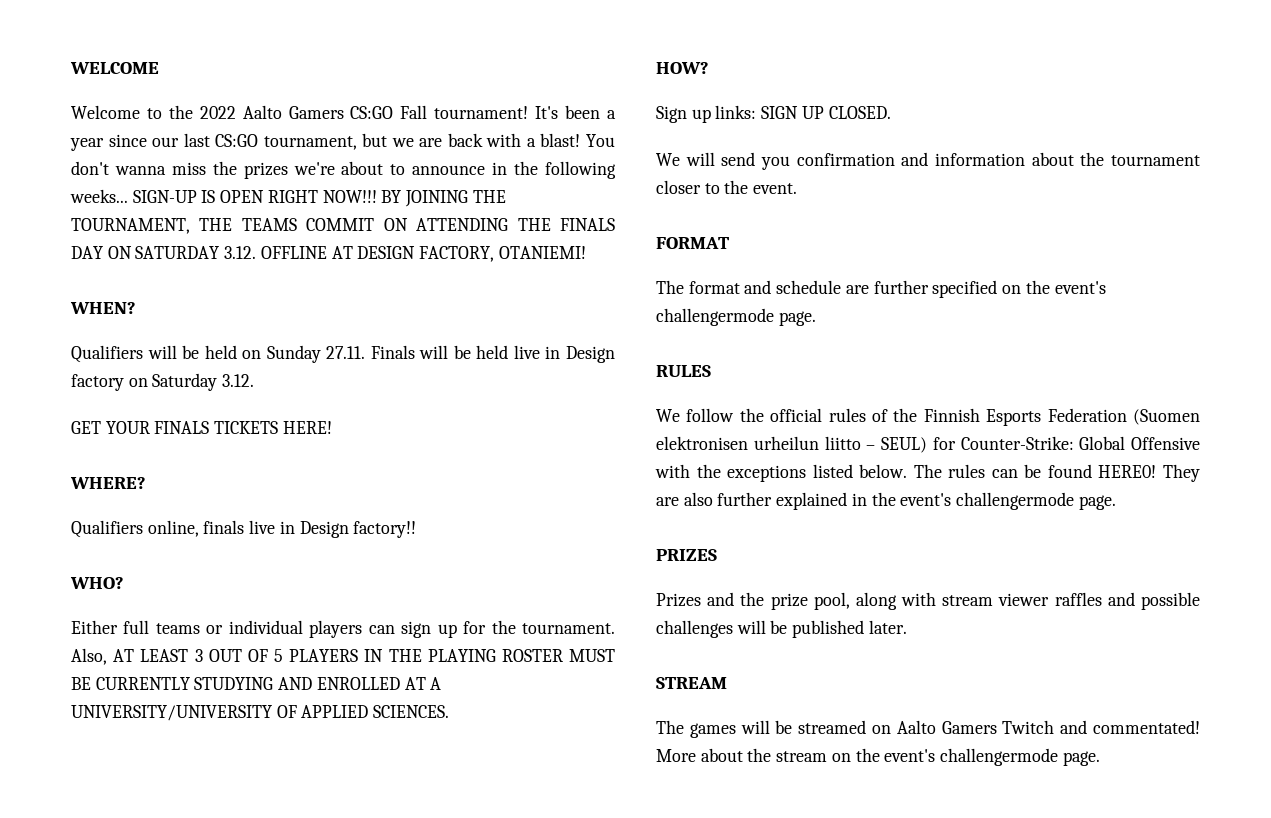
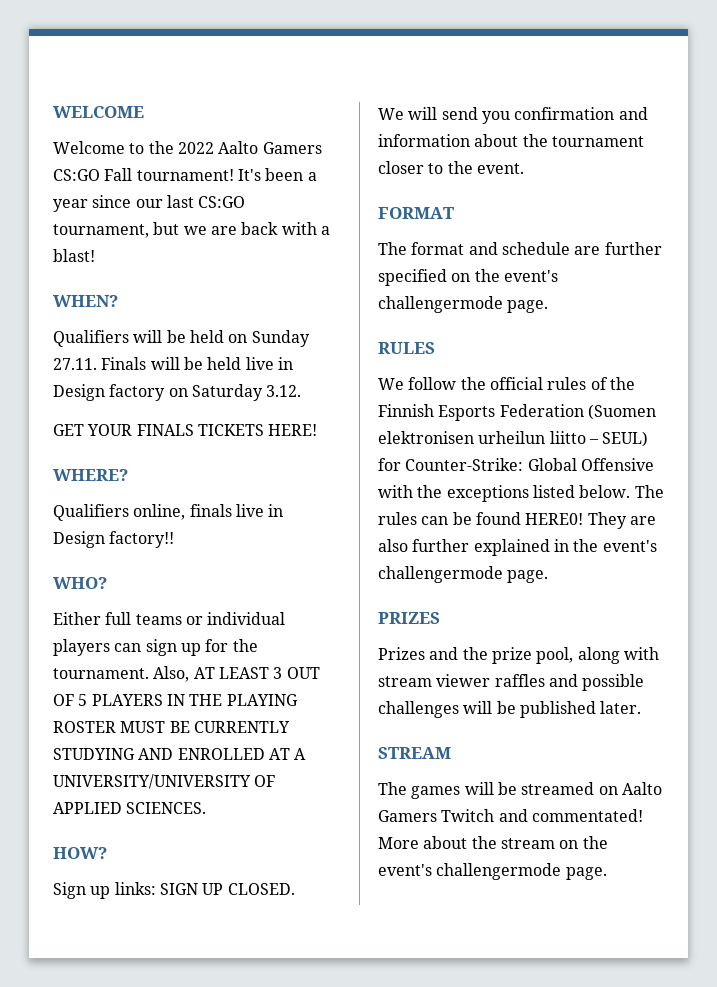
[586,134,616,147] [71,161,617,179] [70,189,506,207] [71,218,616,234] [71,246,586,262] You don't wanna miss the prizes we're about to announce in the following weeks... SIGN-UP IS OPEN RIGHT NOW!!! BY JOINING THE TOURNAMENT, THE TEAMS COMMIT ON ATTENDING THE FINALS DAY ON SATURDAY 3.12. OFFLINE AT DESIGN FACTORY, OTANIEMI! -> (95, 255) none

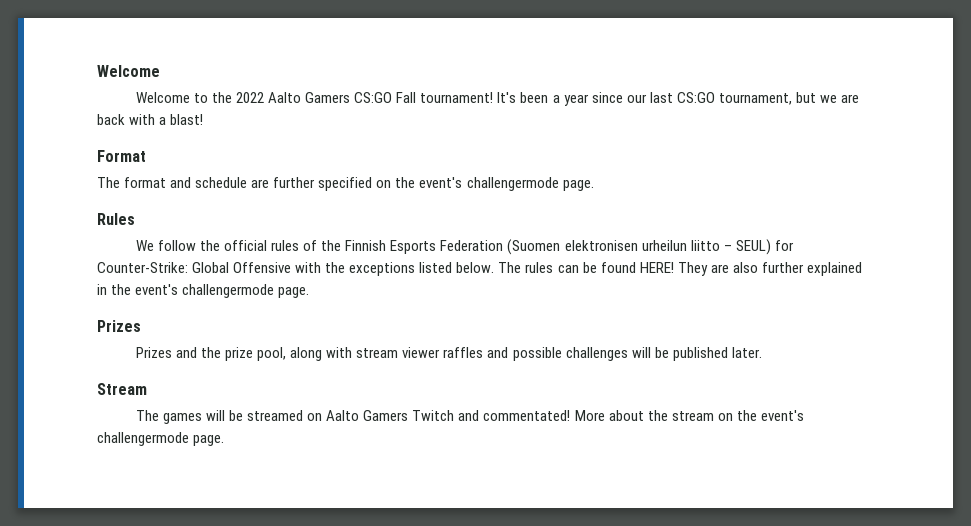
[53,106,144,118] WELCOME -> [97,65,160,77] Welcome
[53,295,118,307] [53,330,310,347] [53,357,293,370] [53,384,302,401] [53,424,318,436] [53,469,128,481] [53,504,284,521] [53,531,175,548] [53,577,107,589] [53,612,286,625] [53,639,258,656] [53,666,320,682] [53,694,298,706] [53,721,290,733] [53,748,307,760] [53,774,276,789] [53,802,207,814] [53,847,107,859] [53,882,295,899] [378,107,648,124] [378,134,644,147] [378,161,524,174] [378,207,454,219] WHEN? // Qualifiers will be held on Sunday 27.11. Finals will be held live in Design factory on Saturday 3.12. // GET YOUR FINALS TICKETS HERE! // WHERE? // Qualifiers online, finals live in Design factory!! // WHO? // Either full teams or individual players can sign up for the tournament. Also, AT LEAST 3 OUT OF 5 PLAYERS IN THE PLAYING ROSTER MUST BE CURRENTLY STUDYING AND ENROLLED AT A UNIVERSITY/UNIVERSITY OF APPLIED SCIENCES. // HOW? // Sign up links: SIGN UP CLOSED. // We will send you confirmation and information about the tournament closer to the event. // FORMAT -> [97,150,146,162] Format
[378,342,435,354] RULES -> [97,213,135,225] Rules
[525,513,584,525] HERE0! -> [639,262,674,273] HERE!
[378,612,440,624] PRIZES -> [97,320,141,332] Prizes
[378,747,451,759] STREAM -> [97,383,147,395] Stream

